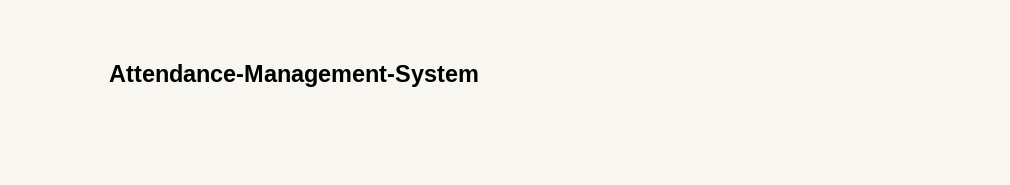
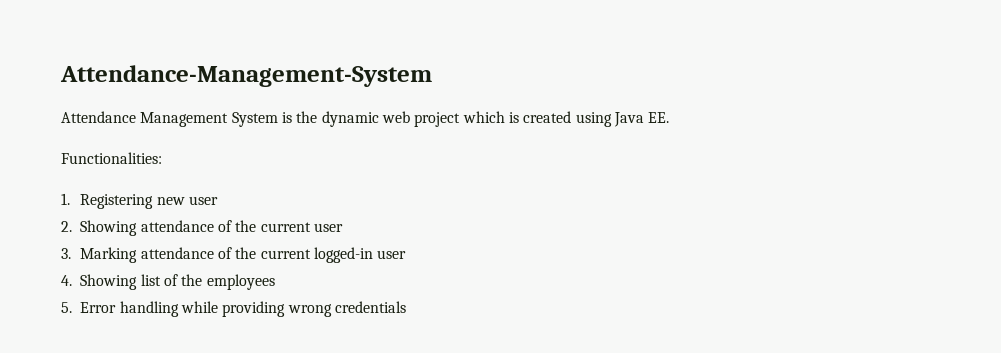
(479, 75) none -> [61,111,670,127] [61,152,162,164] [61,193,219,209] [61,220,344,236] [61,247,407,263] [61,274,275,290] [61,301,407,317] // Attendance Management System is the dynamic web project which is created using Java EE. // Functionalities: // 1. Registering new user // 2. Showing attendance of the current user // 3. Marking attendance of the current logged-in user // 4. Showing list of the employees // 5. Error handling while providing wrong credentials

